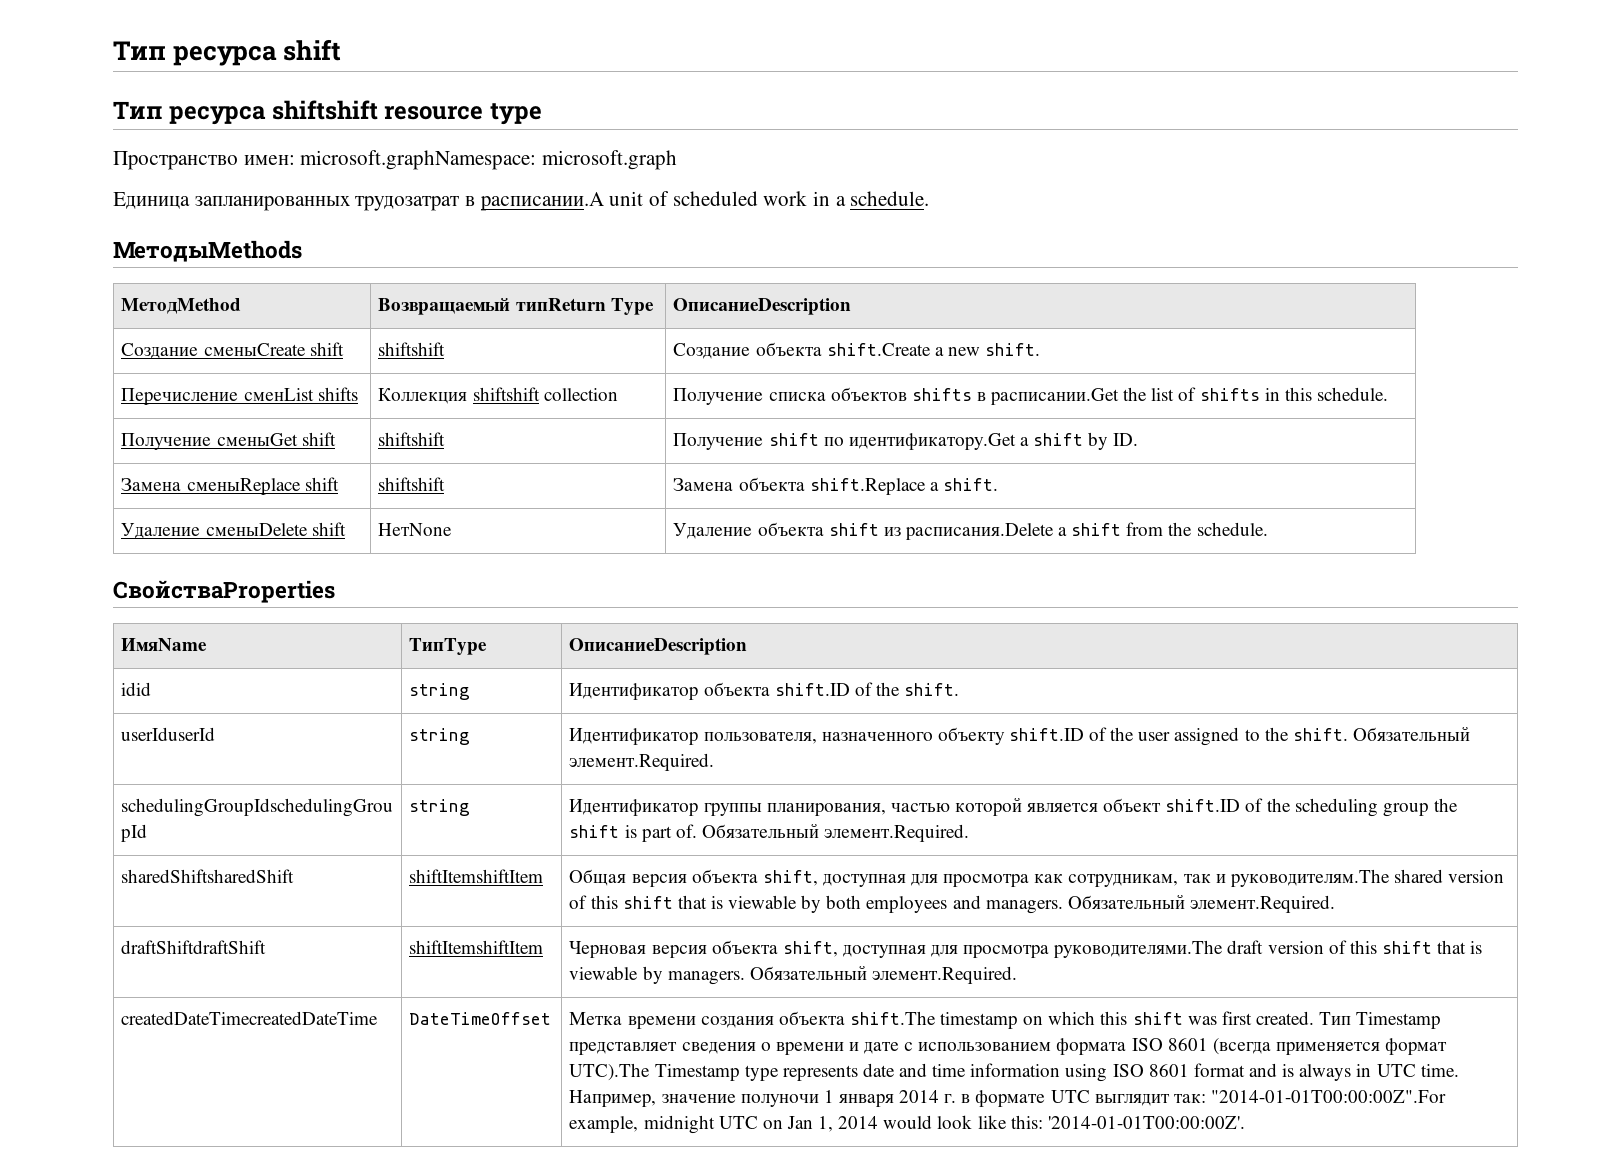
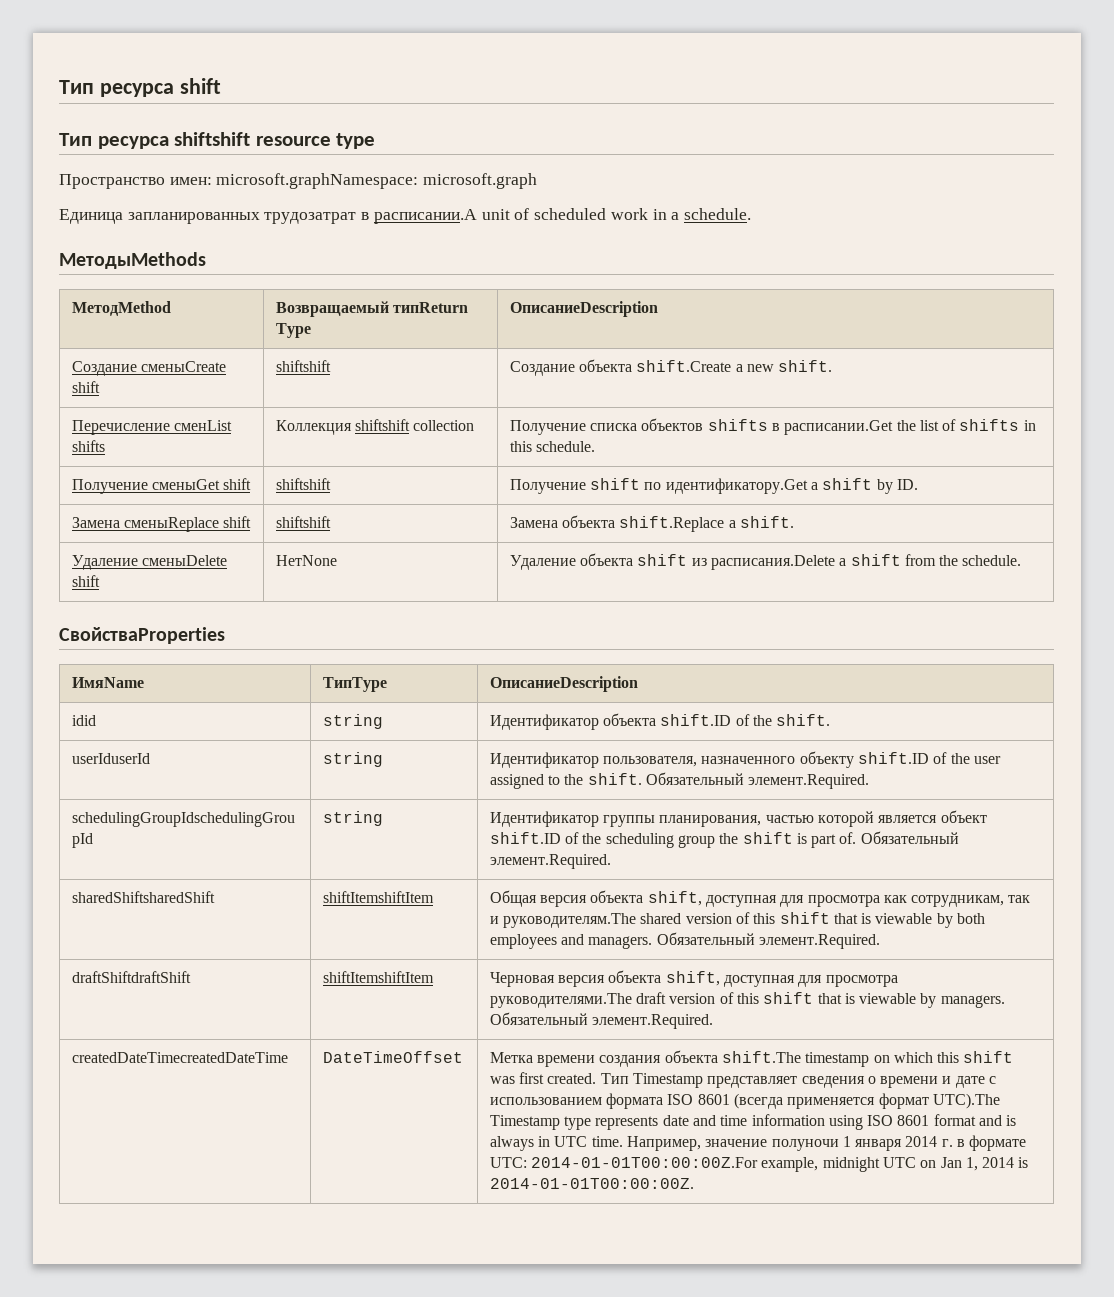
[1050,1090,1446,1106] UTC выглядит так: "2014-01-01T00:00:00Z".For -> [489,1157,758,1168] UTC: 2014-01-01T00:00:00Z.For
[883,1115,1245,1129] would look like this: '2014-01-01T00:00:00Z'. -> [1018,1157,1029,1168] [489,1178,694,1189] is 2014-01-01T00:00:00Z.

